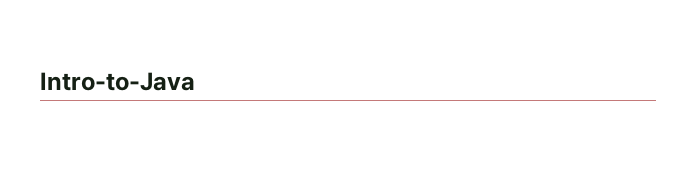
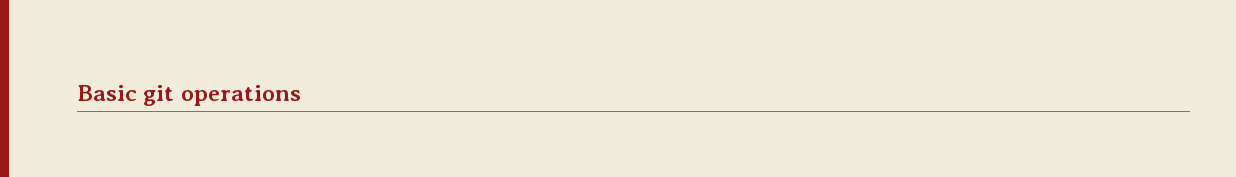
[40,72,195,91] Intro-to-Java -> [77,85,301,106] Basic git operations

